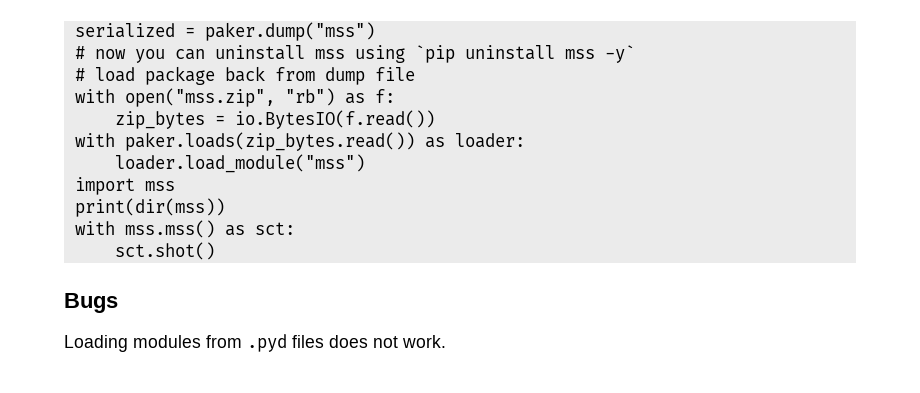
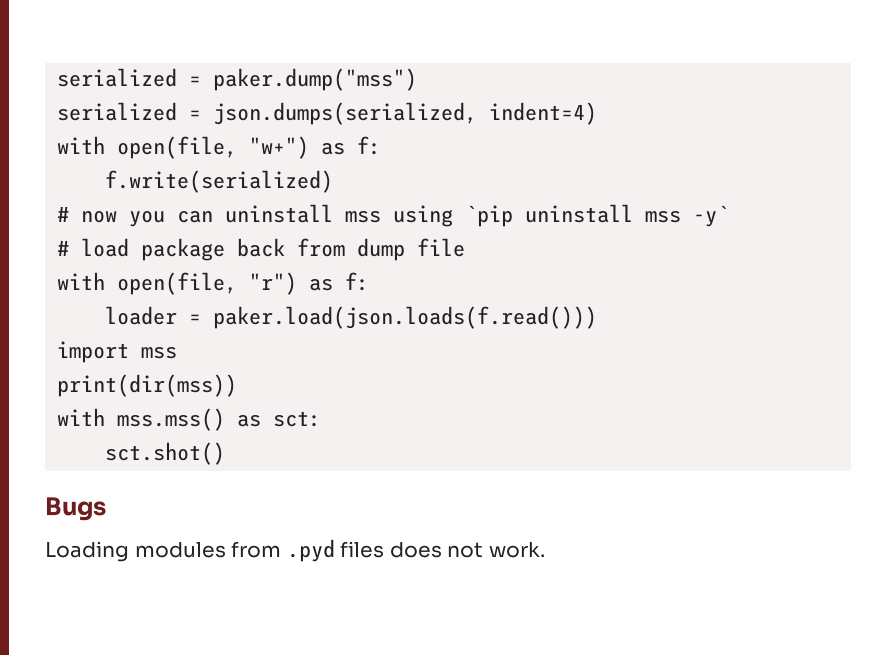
(375, 31) none -> [57,102,598,125] [57,136,382,159] [105,170,334,193] // serialized = json.dumps(serialized, indent=4) // with open(file, "w+") as f: // f.write(serialized)
[124,88,395,107] [114,110,435,129] [74,132,525,151] [114,154,365,173] open("mss.zip", "rb") as f: // zip_bytes = io.BytesIO(f.read()) // with paker.loads(zip_bytes.read()) as loader: // loader.load_module("mss") -> [117,272,370,295] [105,306,598,329] open(file, "r") as f: // loader = paker.load(json.loads(f.read()))

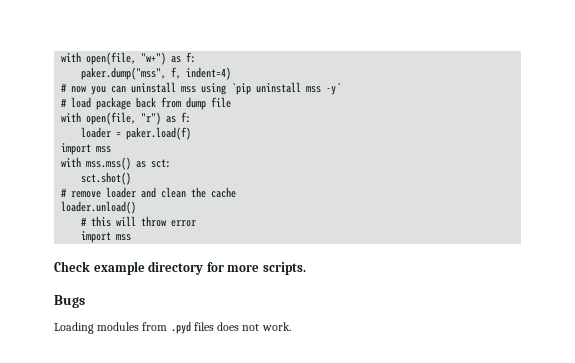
[57,68,418,91] [57,102,598,125] serialized = paker.dump("mss") // serialized = json.dumps(serialized, indent=4) // -> (61, 57) none
[105,170,334,193] f.write(serialized) -> [81,67,232,80] paker.dump("mss", f, indent=4)
[213,306,598,329] [57,341,178,363] [57,374,238,397] paker.load(json.loads(f.read())) // import mss // print(dir(mss)) -> [126,127,192,140] [61,143,112,155] paker.load(f) // import mss
(226, 453) none -> [61,187,237,198] [61,201,137,214] [81,216,197,227] [81,231,132,243] [54,261,306,275] // # remove loader and clean the cache // loader.unload() // # this will throw error // import mss // Check example directory for more scripts.

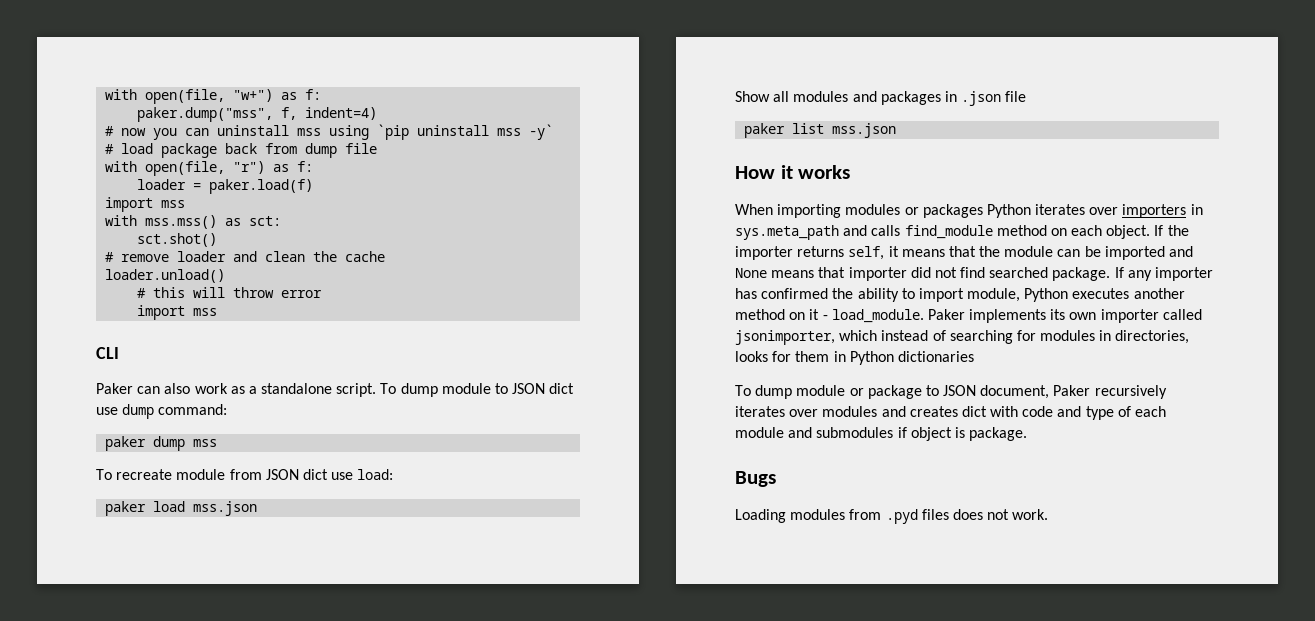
[54,261,306,275] Check example directory for more scripts. -> [96,347,119,359] [96,383,575,397] [96,404,228,419] [105,436,218,451] [96,469,394,480] [105,501,258,516] [735,91,1027,106] [744,123,897,138] [735,165,851,179] [735,204,1203,218] [735,225,1189,240] [735,246,1194,260] [735,267,1214,281] [735,288,1185,302] [735,309,1202,323] [735,330,1190,345] [735,351,974,365] [735,385,1167,399] [735,406,1167,420] [735,427,1028,441] CLI // Paker can also work as a standalone script. To dump module to JSON dict use dump command: // paker dump mss // To recreate module from JSON dict use load: // paker load mss.json // Show all modules and packages in .json file // paker list mss.json // How it works // When importing modules or packages Python iterates over importers in sys.meta_path and calls find_module method on each object. If the importer returns self, it means that the module can be imported and None means that importer did not find searched package. If any importer has confirmed the ability to import module, Python executes another method on it - load_module. Paker implements its own importer called jsonimporter, which instead of searching for modules in directories, looks for them in Python dictionaries // To dump module or package to JSON document, Paker recursively iterates over modules and creates dict with code and type of each module and submodules if object is package.

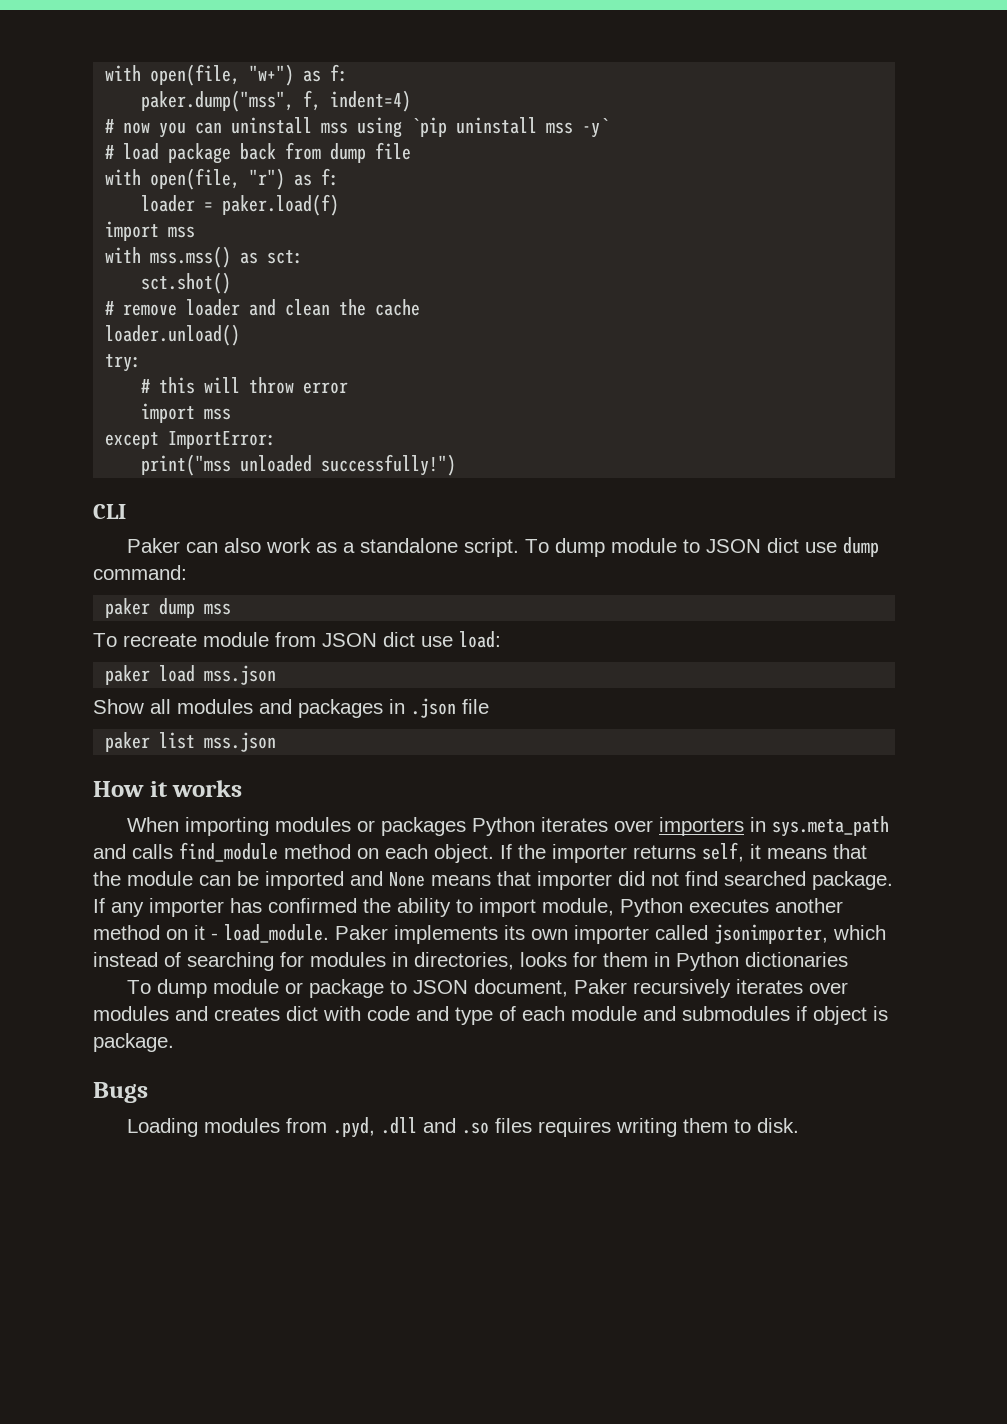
(226, 276) none -> [105,354,142,372] // try:
(218, 312) none -> [105,431,277,449] [141,454,457,476] // except ImportError: // print("mss unloaded successfully!")
[885,509,1049,524] .pyd files does not work. -> [333,1117,800,1138] .pyd, .dll and .so files requires writing them to disk.

